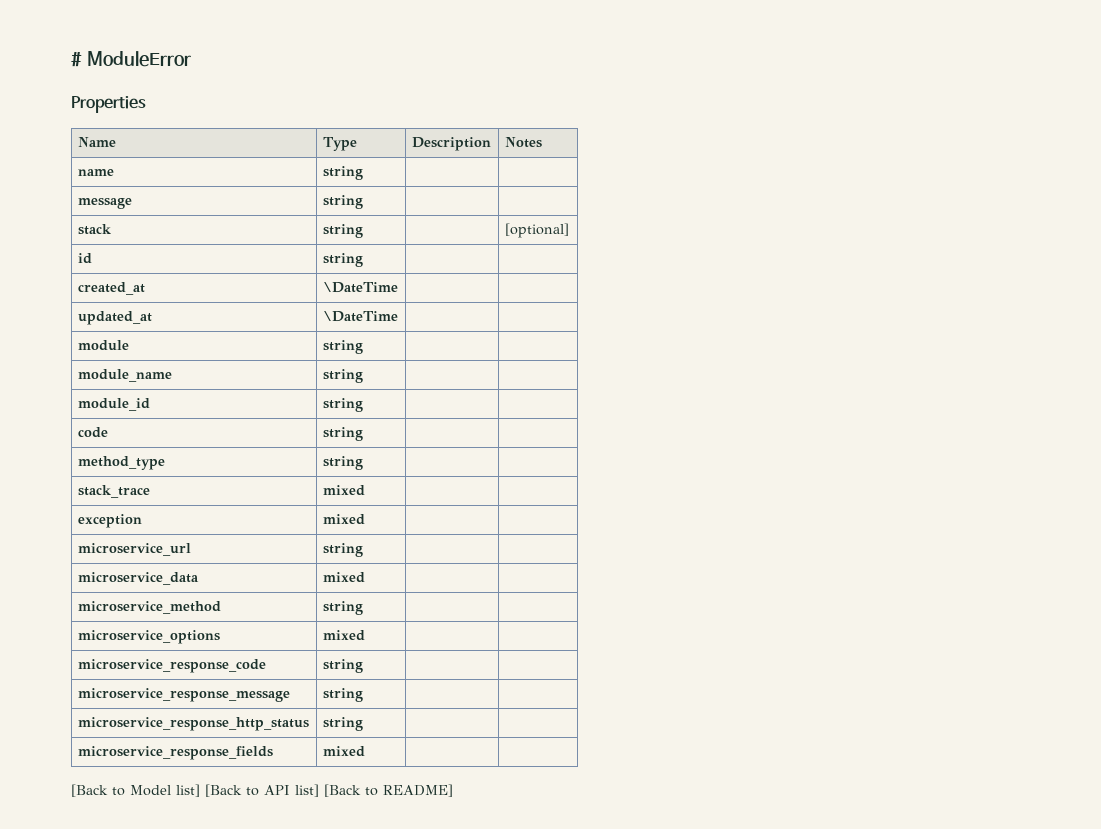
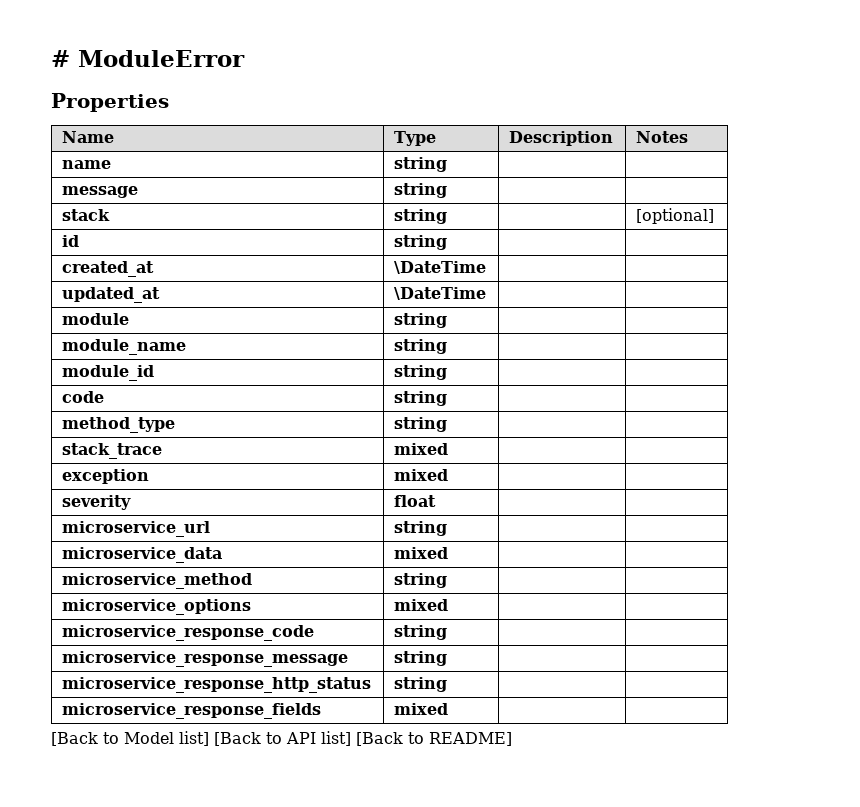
(365, 519) none -> [62,495,132,510] [394,495,437,507] // severity | float | |

